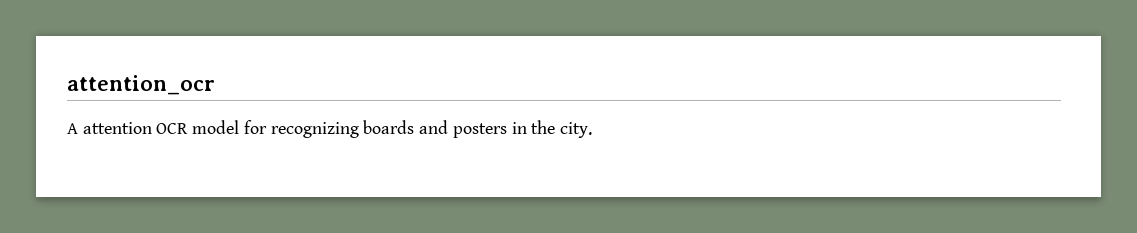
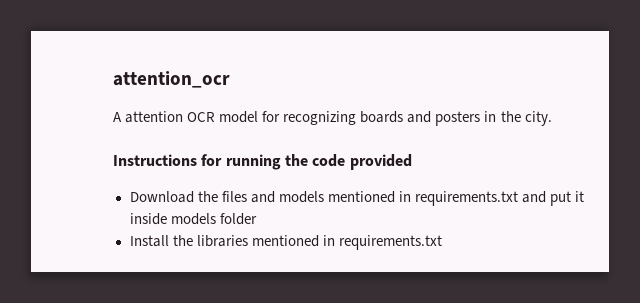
(592, 130) none -> [113,154,412,170] [129,191,584,206] [129,213,257,225] [129,235,442,250] // Instructions for running the code provided // Download the files and models mentioned in requirements.txt and put it inside models folder // Install the libraries mentioned in requirements.txt

